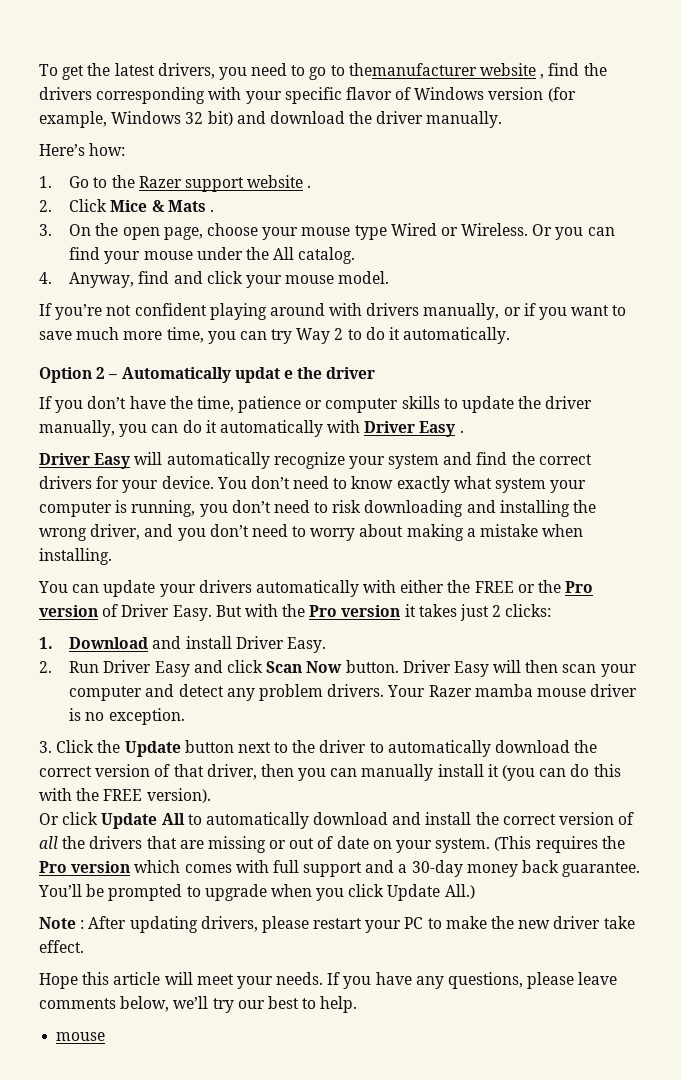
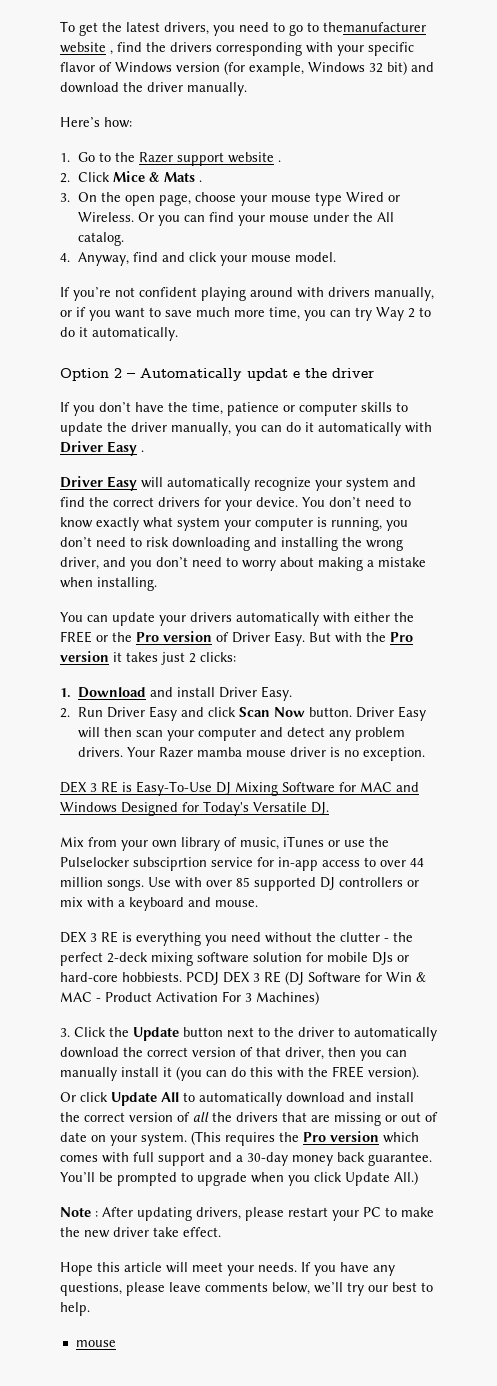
(185, 716) none -> [60,781,419,796] [60,801,329,816] [60,836,389,851] [60,857,424,871] [60,877,419,891] [60,897,258,911] [60,931,413,946] [60,952,409,966] [60,971,426,985] [60,991,319,1005] // DEX 3 RE is Easy-To-Use DJ Mixing Software for MAC and Windows Designed for Today's Versatile DJ. // Mix from your own library of music, iTunes or use the Pulselocker subsciprtion service for in-app access to over 44 million songs. Use with over 85 supported DJ controllers or mix with a keyboard and mouse. // DEX 3 RE is everything you need without the clutter - the perfect 2-deck mixing software solution for mobile DJs or hard-core hobbiests. PCDJ DEX 3 RE (DJ Software for Win & MAC - Product Activation For 3 Machines)

